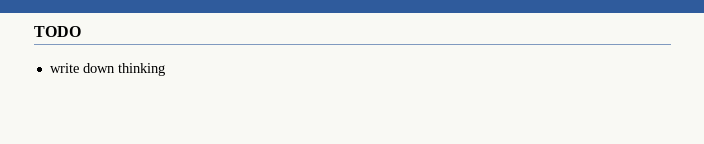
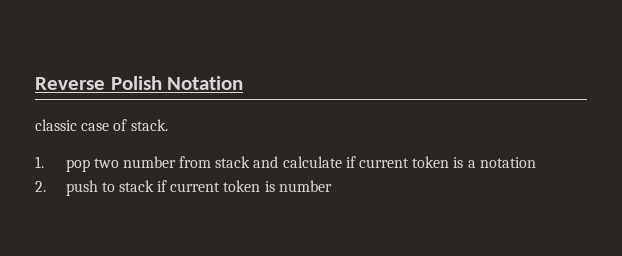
[34,26,81,37] [49,63,165,76] TODO // write down thinking -> [35,76,244,90] [35,119,168,131] [35,156,536,172] [35,180,332,196] Reverse Polish Notation // classic case of stack. // 1. pop two number from stack and calculate if current token is a notation // 2. push to stack if current token is number

